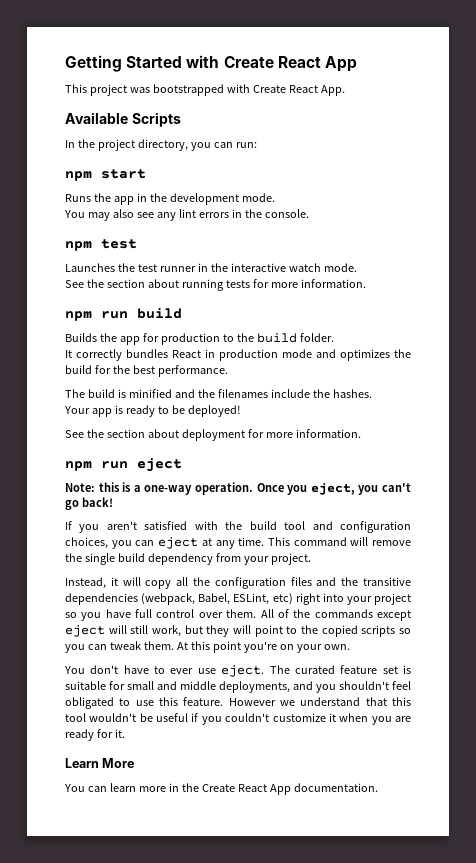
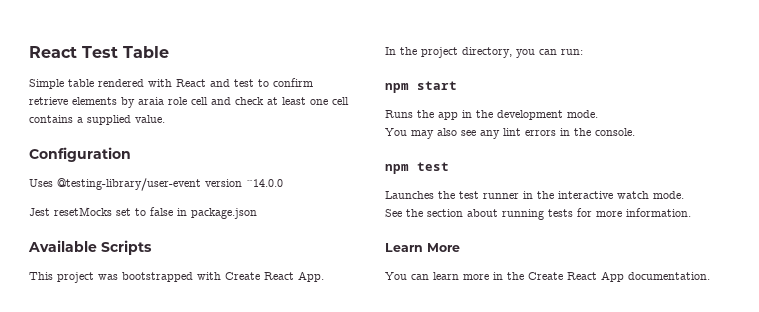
[65,55,357,72] Getting Started with Create React App -> [29,46,169,58] [29,78,313,89] [29,97,349,108] [29,115,165,125] [29,147,131,162] [29,178,283,191] [29,207,257,219] [28,240,152,255] React Test Table // Simple table rendered with React and test to confirm retrieve elements by araia role cell and check at least one cell contains a supplied value. // Configuration // Uses @testing-library/user-event version ^14.0.0 // Jest resetMocks set to false in package.json // Available Scripts
[65,112,181,127] // Available Scripts -> (324, 276) none
[65,308,182,321] [65,333,334,345] [65,349,411,361] [65,365,228,377] [65,389,372,398] [64,405,241,417] [65,429,361,441] [65,458,182,472] [65,482,411,495] [65,497,113,510] [65,521,412,533] [65,537,411,549] [65,553,311,565] [65,577,412,589] [65,593,411,605] [65,609,412,621] [65,625,411,637] [65,641,350,653] [64,665,412,677] [65,681,411,693] [65,697,411,709] [65,713,412,725] [65,729,125,741] // npm run build // Builds the app for production to the build folder. // It correctly bundles React in production mode and optimizes the build for the best performance. // The build is minified and the filenames include the hashes. // Your app is ready to be deployed! // See the section about deployment for more information. // npm run eject // Note: this is a one-way operation. Once you eject, you can't go back! // If you aren't satisfied with the build tool and configuration choices, you can eject at any time. This command will remove the single build dependency from your project. // Instead, it will copy all the configuration files and the transitive dependencies (webpack, Babel, ESLint, etc) right into your project so you have full control over them. All of the commands except eject will still work, but they will point to the copied scripts so you can tweak them. At this point you're on your own. // You don't have to ever use eject. The curated feature set is suitable for small and middle deployments, and you shouldn't feel obligated to use this feature. However we understand that this tool wouldn't be useful if you couldn't customize it when you are ready for it. -> (691, 212) none

